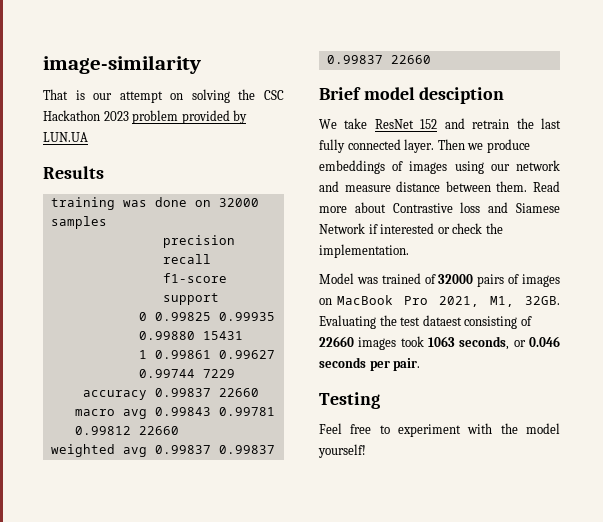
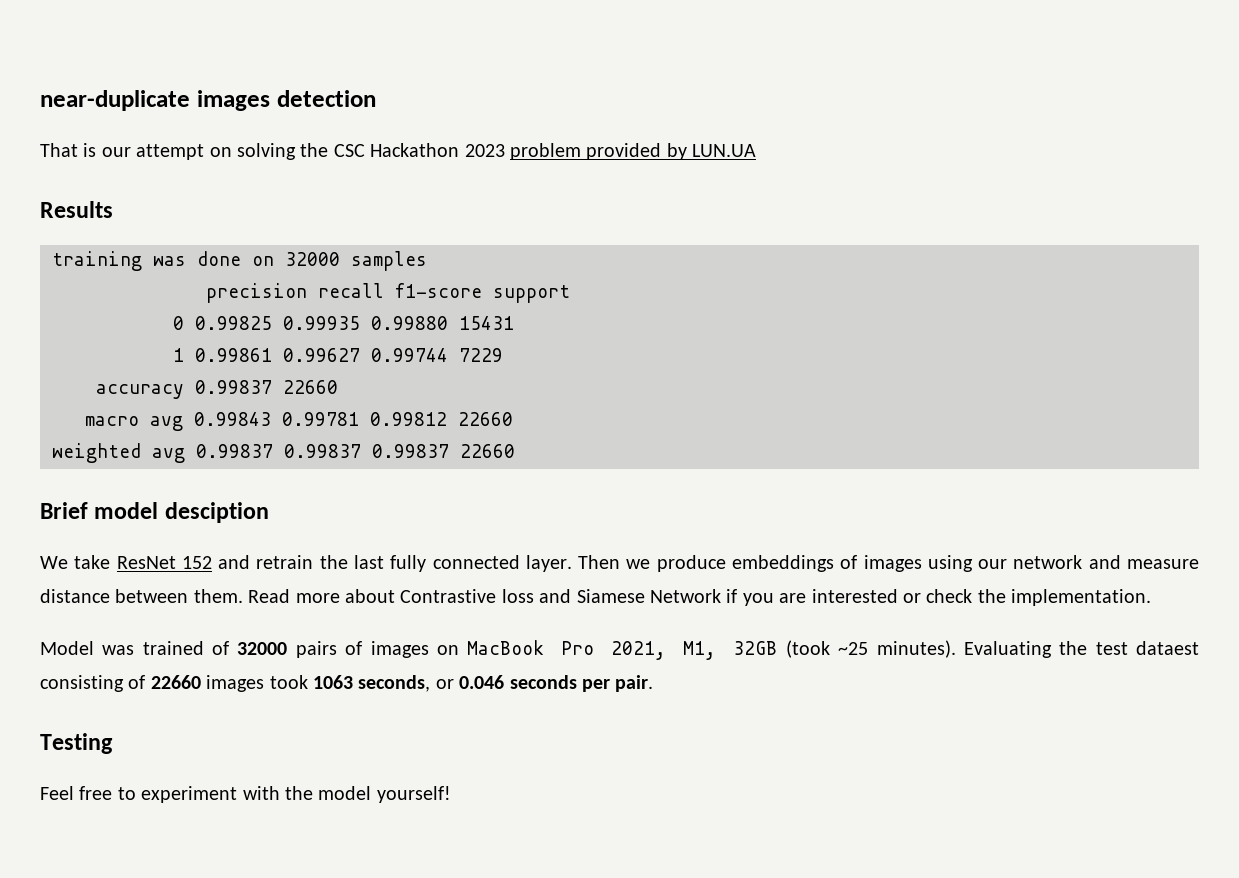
[43,55,201,74] image-similarity -> [40,90,376,111] near-duplicate images detection
(378, 229) none -> [742,593,807,606] you are
[525,296,560,305] 32GB. -> [733,640,956,658] 32GB (took ~25 minutes).

